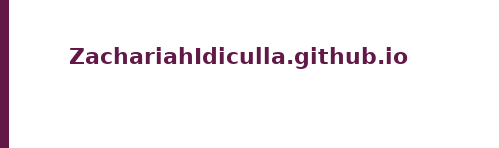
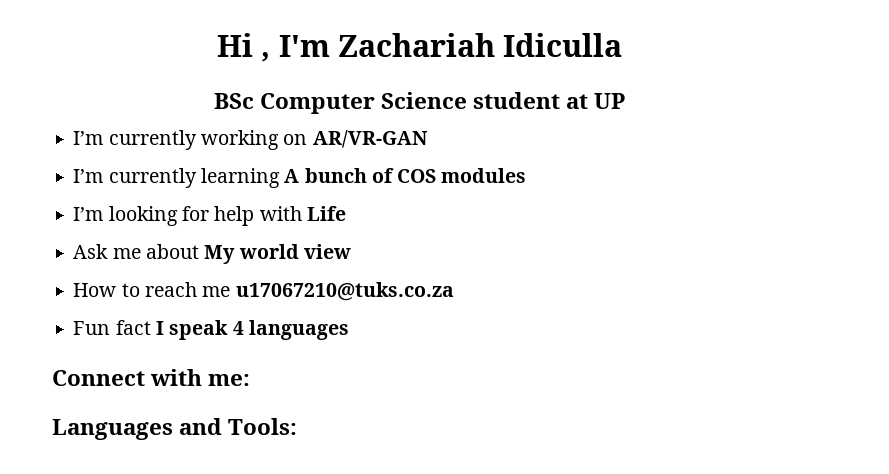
[69,47,408,69] ZachariahIdiculla.github.io -> [217,33,622,62] [213,92,626,114] [73,130,428,150] [73,168,527,188] [73,206,346,226] [73,244,351,264] [73,282,454,301] [73,320,349,340] [52,369,251,386] [52,418,298,440] Hi , I'm Zachariah Idiculla // BSc Computer Science student at UP // I’m currently working on AR/VR-GAN // I’m currently learning A bunch of COS modules // I’m looking for help with Life // Ask me about My world view // How to reach me u17067210@tuks.co.za // Fun fact I speak 4 languages // Connect with me: // Languages and Tools:

